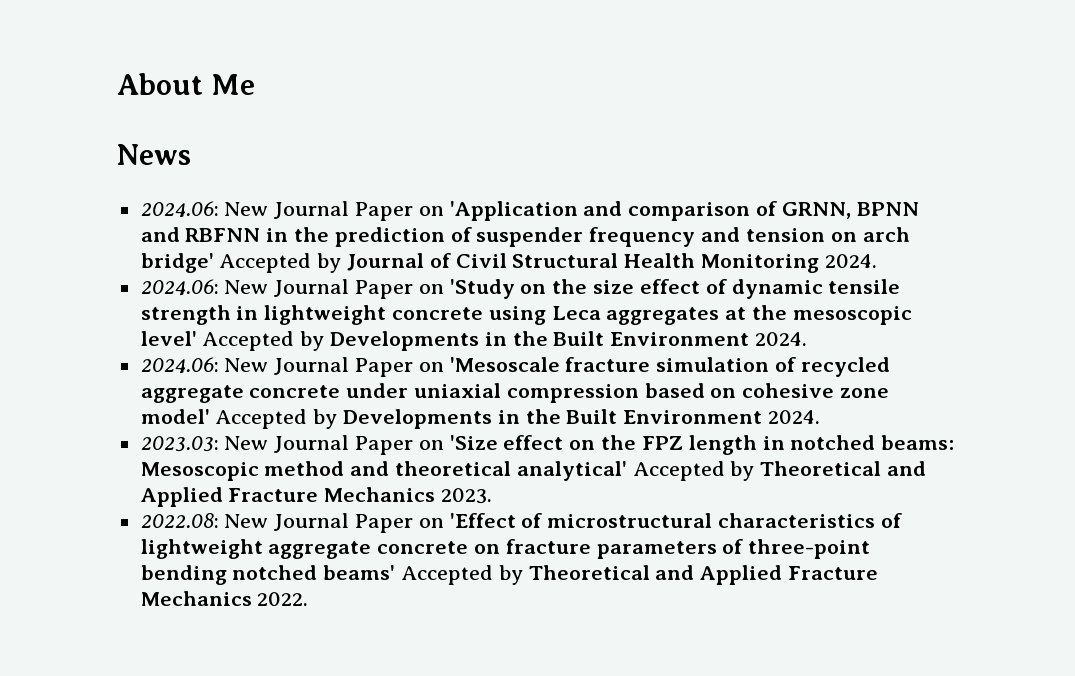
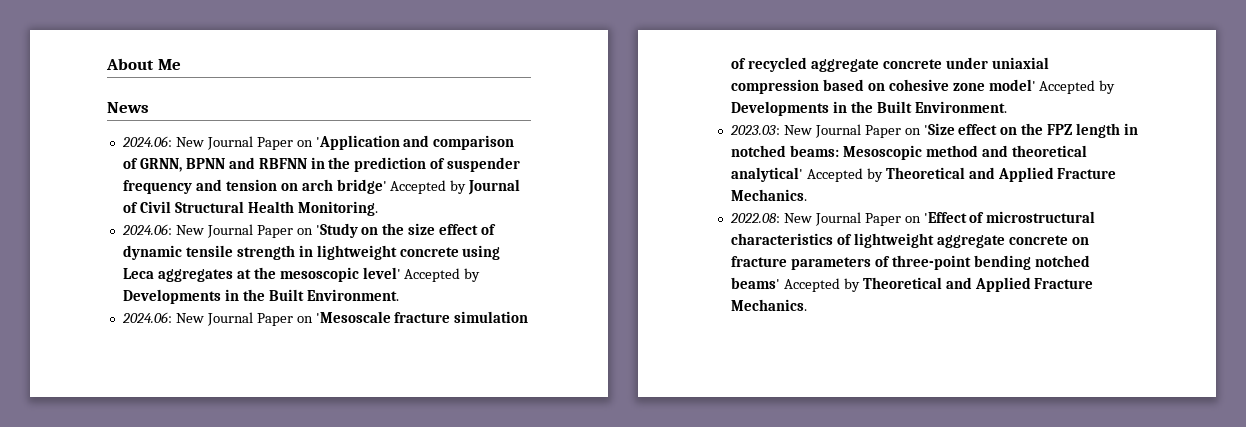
[701,254,877,273] Monitoring 2024. -> [297,201,378,216] Monitoring.
[610,332,808,346] Environment 2024. -> [306,289,399,301] Environment.
[623,410,821,424] Environment 2024. -> [914,101,1007,113] Environment.
[324,487,493,504] Mechanics 2023. -> [730,189,807,201] Mechanics.
[140,591,309,606] Mechanics 2022. -> [730,299,807,311] Mechanics.

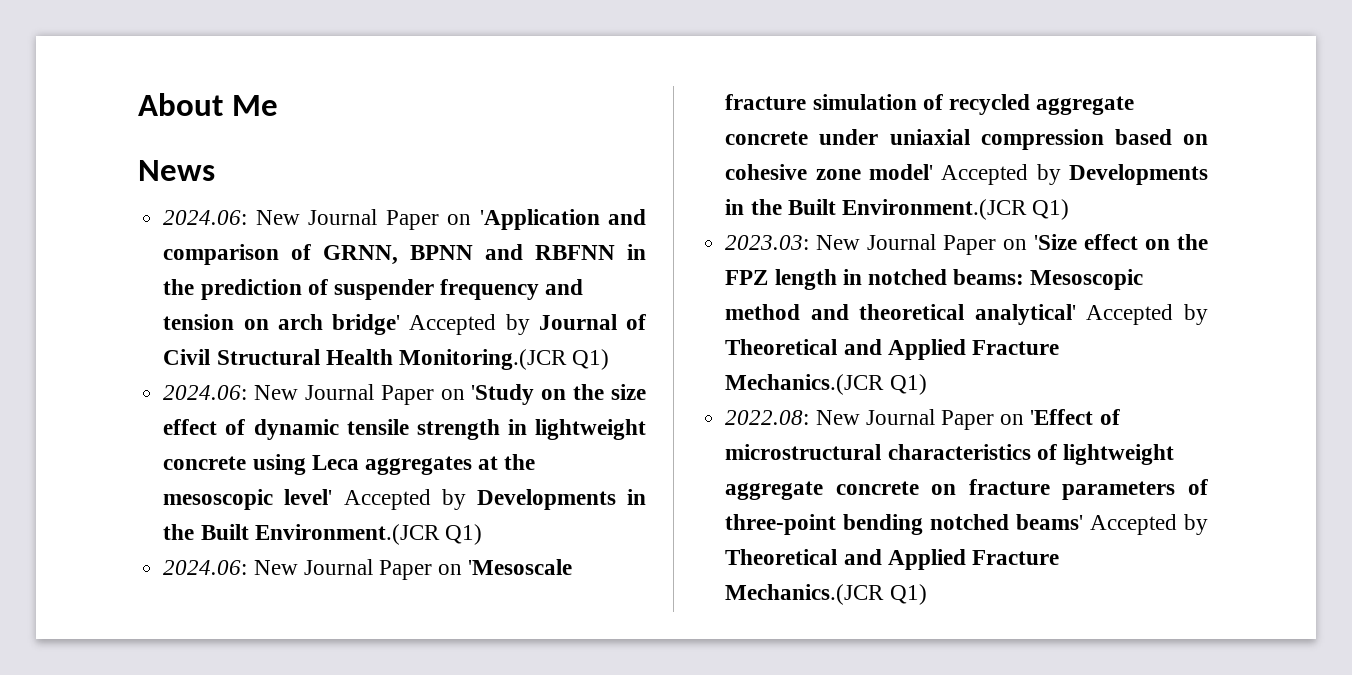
[297,201,378,216] Monitoring. -> [398,349,610,370] Monitoring.(JCR Q1)
[306,289,399,301] Environment. -> [254,524,482,545] Environment.(JCR Q1)
[914,101,1007,113] Environment. -> [841,199,1070,220] Environment.(JCR Q1)
[730,189,807,201] Mechanics. -> [725,374,927,395] Mechanics.(JCR Q1)
[730,299,807,311] Mechanics. -> [725,584,927,605] Mechanics.(JCR Q1)

